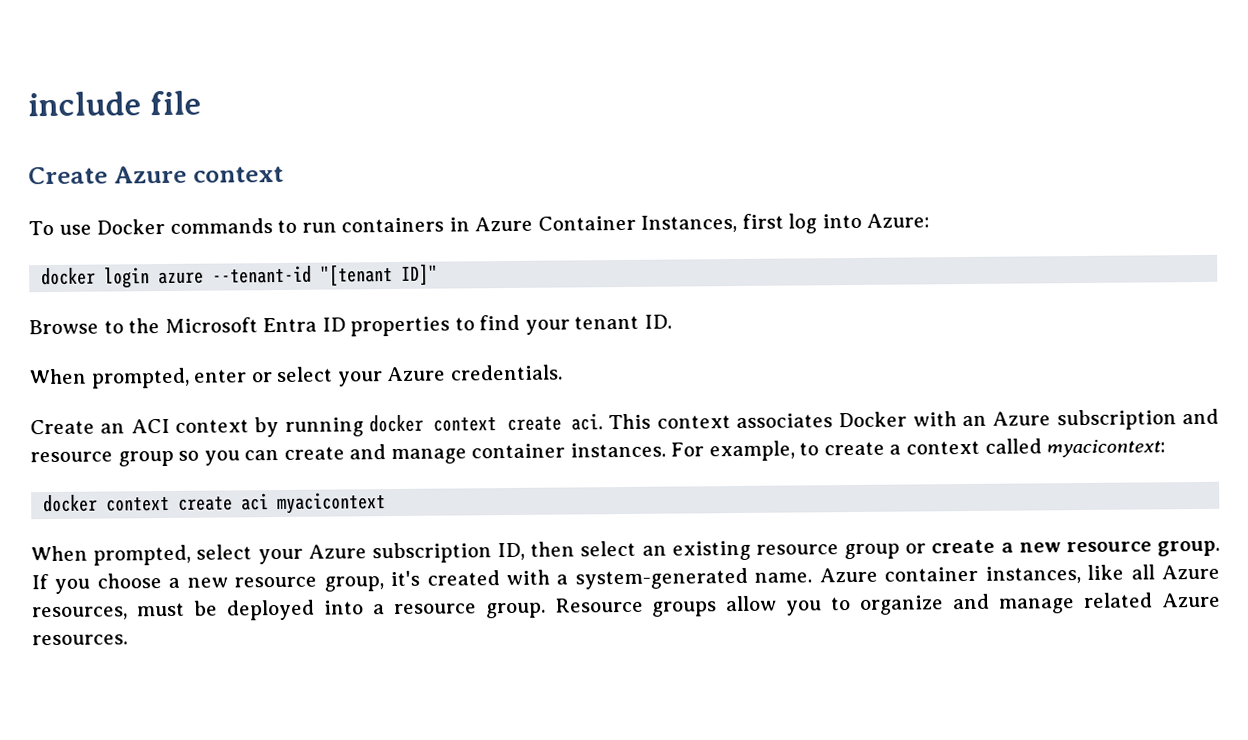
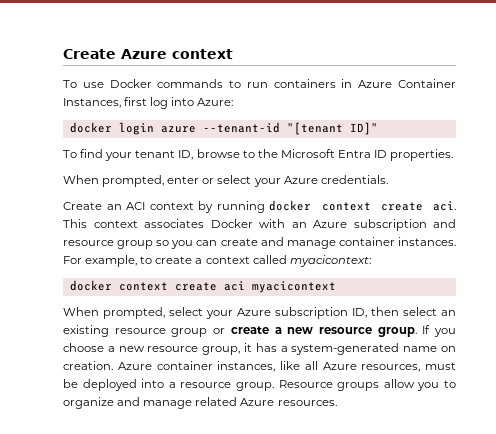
[27,90,201,117] include file // -> (63, 54) none
[29,319,99,335] Browse -> [63,149,240,161] To find your tenant ID, browse
[350,314,672,337] properties to find your tenant ID. -> [390,149,454,161] properties.
[390,567,813,590] it's created with a system-generated name. -> [244,343,457,355] [63,361,113,370] it has a system-generated name on creation.

